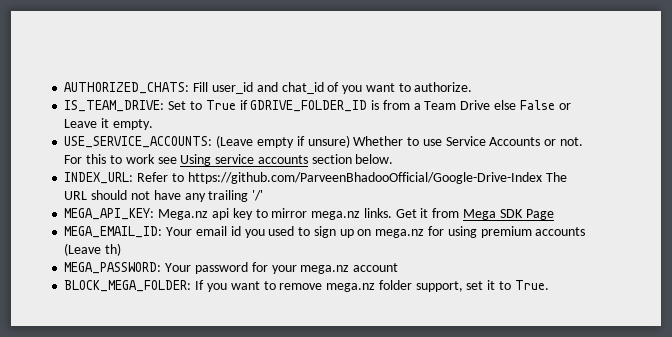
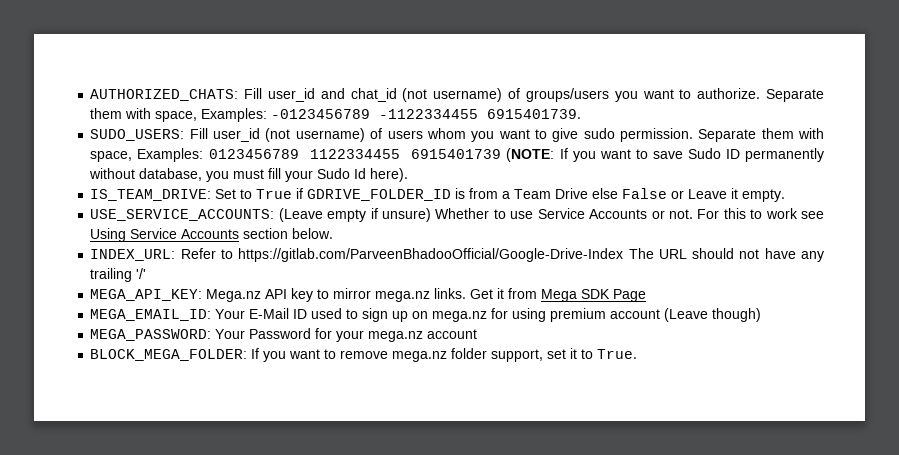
[327,82,340,92] of -> [402,88,609,102] (not username) of groups/users
(473, 87) none -> [766,89,824,102] [90,108,582,122] [90,128,825,142] [90,148,825,162] [89,168,409,182] Separate them with space, Examples: -0123456789 -1122334455 6915401739. // SUDO_USERS: Fill user_id (not username) of users whom you want to give sudo permission. Separate them with space, Examples: 0123456789 1122334455 6915401739 (NOTE: If you want to save Sudo ID permanently without database, you must fill your Sudo Id here).
[215,154,308,164] service accounts -> [130,228,240,239] Service Accounts
[187,172,542,184] https://github.com/ParveenBhadooOfficial/Google-Drive-Index -> [238,248,624,262] https://gitlab.com/ParveenBhadooOfficial/Google-Drive-Index
[211,208,229,220] api -> [265,289,288,299] API
[195,226,265,238] email id you -> [249,308,308,319] E-Mail ID
[535,227,586,236] [64,243,122,256] accounts (Leave th) -> [610,308,762,322] account (Leave though)
[194,262,248,274] password -> [249,328,312,339] Password

